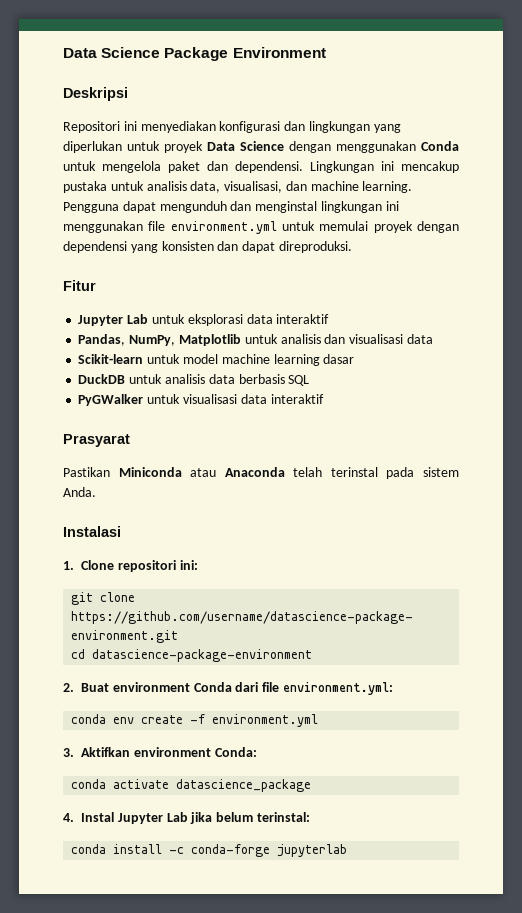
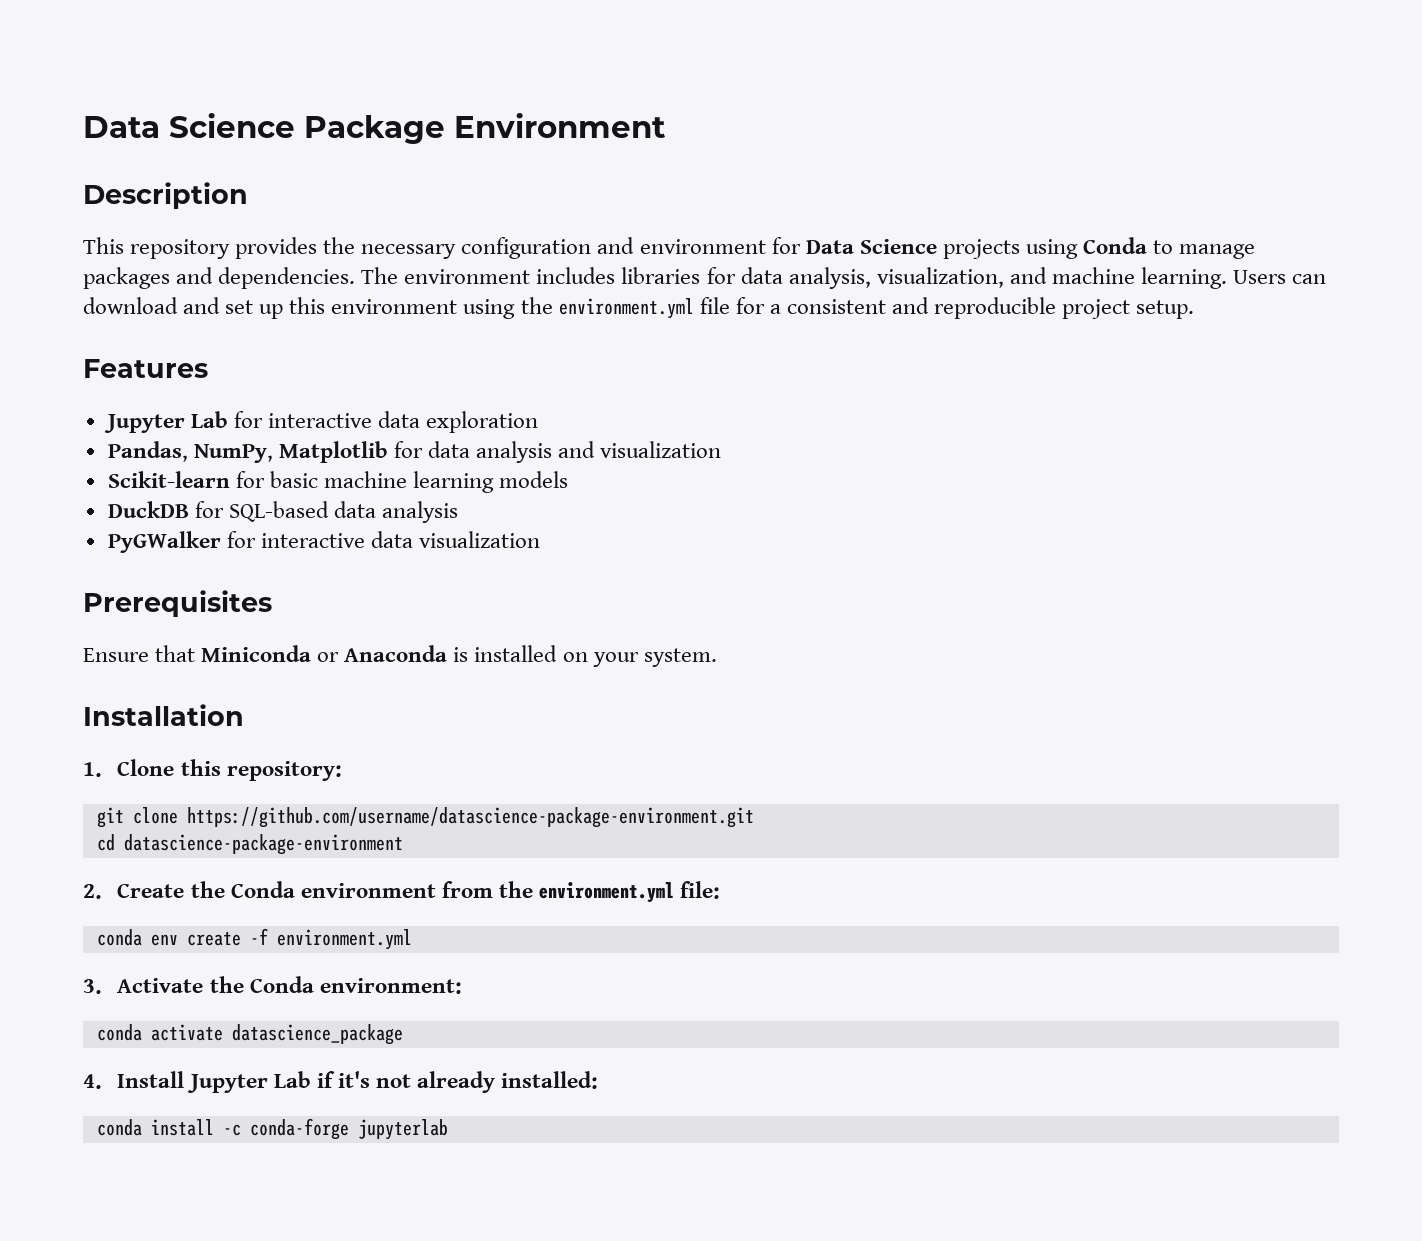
[63,87,128,101] [63,121,401,133] [63,141,459,153] [63,161,459,173] [63,181,413,193] [63,201,399,213] [63,221,459,234] [63,241,352,253] [63,280,96,291] [78,314,330,326] [78,334,433,346] Deskripsi // Repositori ini menyediakan konfigurasi dan lingkungan yang diperlukan untuk proyek Data Science dengan menggunakan Conda untuk mengelola paket dan dependensi. Lingkungan ini mencakup pustaka untuk analisis data, visualisasi, dan machine learning. Pengguna dapat mengunduh dan menginstal lingkungan ini menggunakan file environment.yml untuk memulai proyek dengan dependensi yang konsisten dan dapat direproduksi. // Fitur // Jupyter Lab untuk eksplorasi data interaktif // Pandas, NumPy, Matplotlib untuk analisis dan visualisasi data -> [83,182,248,209] [83,237,1256,259] [83,267,1327,289] [83,297,1195,319] [83,359,208,378] [103,411,539,433] [107,441,722,463] Description // This repository provides the necessary configuration and environment for Data Science projects using Conda to manage packages and dependencies. The environment includes libraries for data analysis, visualization, and machine learning. Users can download and set up this environment using the environment.yml file for a consistent and reproducible project setup. // Features // Jupyter Lab for interactive data exploration // Pandas, NumPy, Matplotlib for data analysis and visualization
[147,354,218,364] untuk model -> [235,471,318,488] for basic
[323,354,355,364] dasar -> [499,471,569,488] models
[129,374,310,386] [78,394,324,406] [63,434,130,447] [63,467,459,479] [63,487,96,497] [63,526,121,537] untuk analisis data berbasis SQL // PyGWalker untuk visualisasi data interaktif // Prasyarat // Pastikan Miniconda atau Anaconda telah terinstal pada sistem Anda. // Instalasi -> [194,501,459,523] [107,531,541,553] [83,590,272,617] [83,645,717,667] [83,704,244,726] for SQL-based data analysis // PyGWalker for interactive data visualization // Prerequisites // Ensure that Miniconda or Anaconda is installed on your system. // Installation
[117,560,198,572] repositori ini: -> [180,759,342,781] this repository:
[81,682,393,695] Buat environment Conda dari file environment.yml: -> [117,881,720,903] Create the Conda environment from the environment.yml file:
[81,747,257,757] Aktifkan environment Conda: -> [117,976,462,994] Activate the Conda environment:
[81,812,310,824] Instal Jupyter Lab jika belum terinstal: -> [117,1071,598,1093] Install Jupyter Lab if it's not already installed:

